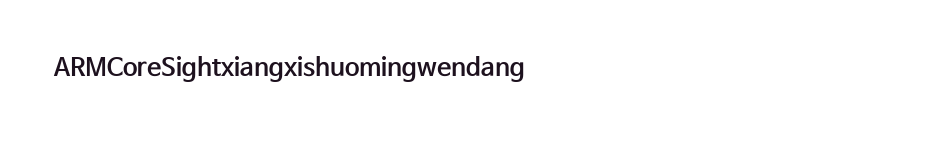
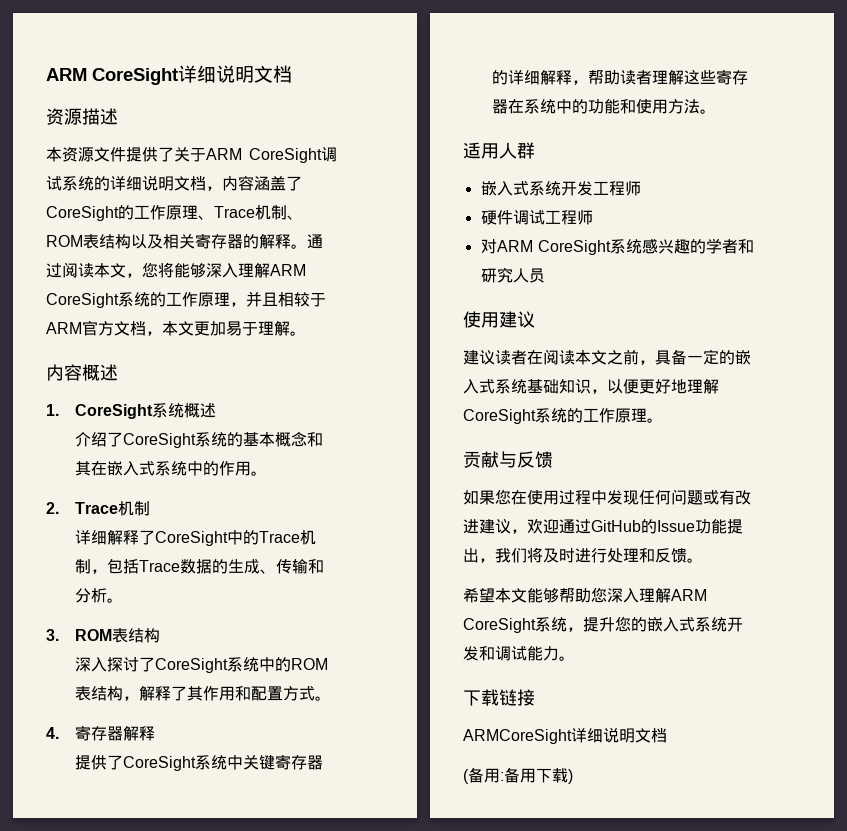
[53,56,525,82] ARMCoreSightxiangxishuomingwendang -> [46,65,292,85] [46,108,118,125] [46,147,337,163] [46,175,302,191] [46,205,303,221] [46,233,323,249] [46,262,306,278] [46,291,326,308] [46,320,306,336] [46,364,118,381] [46,403,217,419] [75,431,324,448] [75,461,268,476] [46,501,151,516] [75,530,317,546] [75,558,325,574] [75,588,124,603] [46,628,161,643] [75,657,329,673] [75,686,332,701] [46,725,156,741] [75,754,324,771] [492,69,749,85] [492,99,717,114] [463,142,535,159] [480,181,641,196] [480,210,593,225] [480,238,754,255] [480,267,545,283] [463,311,535,328] [463,349,751,365] [463,379,719,394] [463,408,663,424] [463,451,553,468] [463,489,751,505] [463,518,743,534] [463,547,703,563] [463,587,707,603] [463,616,743,633] [463,646,575,661] [463,689,535,706] [463,727,667,744] [463,767,573,784] ARM CoreSight详细说明文档 // 资源描述 // 本资源文件提供了关于ARM CoreSight调试系统的详细说明文档，内容涵盖了CoreSight的工作原理、Trace机制、ROM表结构以及相关寄存器的解释。通过阅读本文，您将能够深入理解ARM CoreSight系统的工作原理，并且相较于ARM官方文档，本文更加易于理解。 // 内容概述 // 1. CoreSight系统概述 // 介绍了CoreSight系统的基本概念和其在嵌入式系统中的作用。 // 2. Trace机制 // 详细解释了CoreSight中的Trace机制，包括Trace数据的生成、传输和分析。 // 3. ROM表结构 // 深入探讨了CoreSight系统中的ROM表结构，解释了其作用和配置方式。 // 4.寄存器解释 // 提供了CoreSight系统中关键寄存器的详细解释，帮助读者理解这些寄存器在系统中的功能和使用方法。 // 适用人群 // 嵌入式系统开发工程师 // 硬件调试工程师 // 对ARM CoreSight系统感兴趣的学者和研究人员 // 使用建议 // 建议读者在阅读本文之前，具备一定的嵌入式系统基础知识，以便更好地理解CoreSight系统的工作原理。 // 贡献与反馈 // 如果您在使用过程中发现任何问题或有改进建议，欢迎通过GitHub的Issue功能提出，我们将及时进行处理和反馈。 // 希望本文能够帮助您深入理解ARM CoreSight系统，提升您的嵌入式系统开发和调试能力。 // 下载链接 // ARMCoreSight详细说明文档 // (备用:备用下载)

